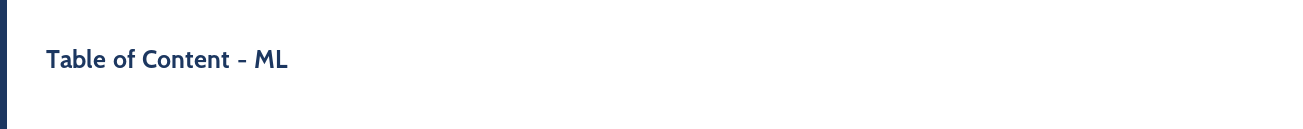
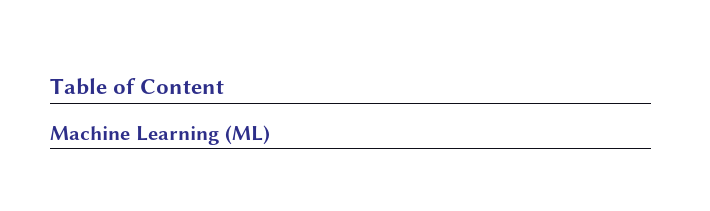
[237,50,288,68] - ML -> [50,125,271,145] // Machine Learning (ML)

